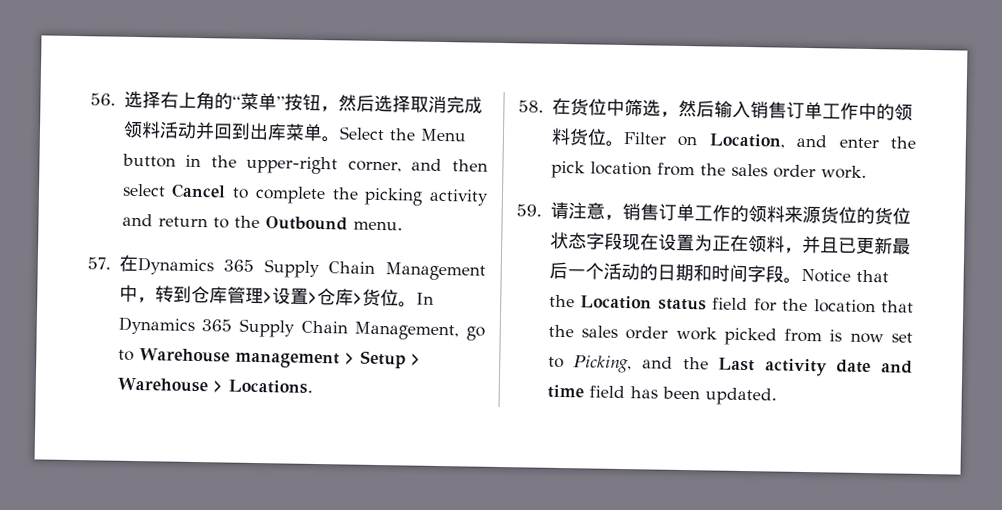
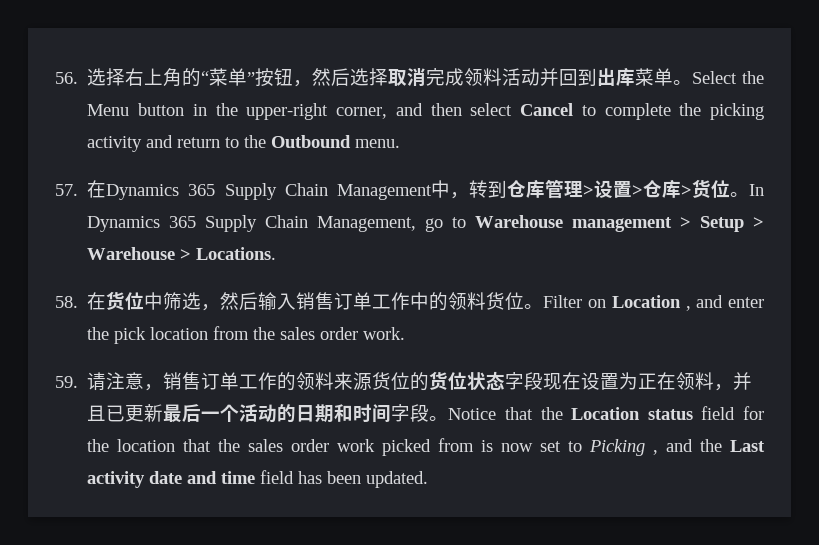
[708,133,786,149] Location, -> [611,295,691,311] Location ,
[573,355,633,374] Picking, -> [589,439,659,456] Picking ,

